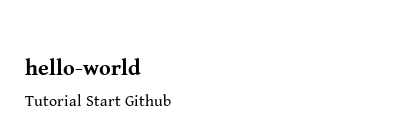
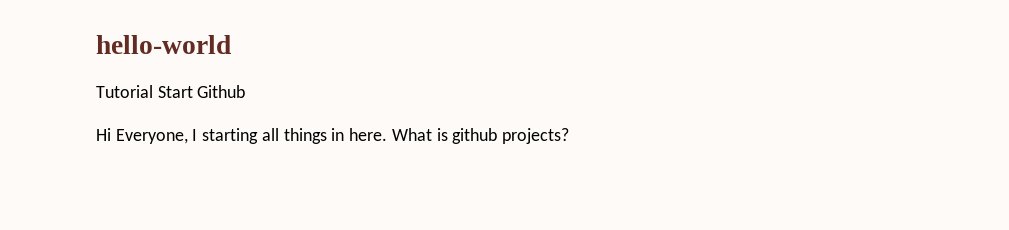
(172, 100) none -> [96,128,569,144] // Hi Everyone, I starting all things in here. What is github projects?

